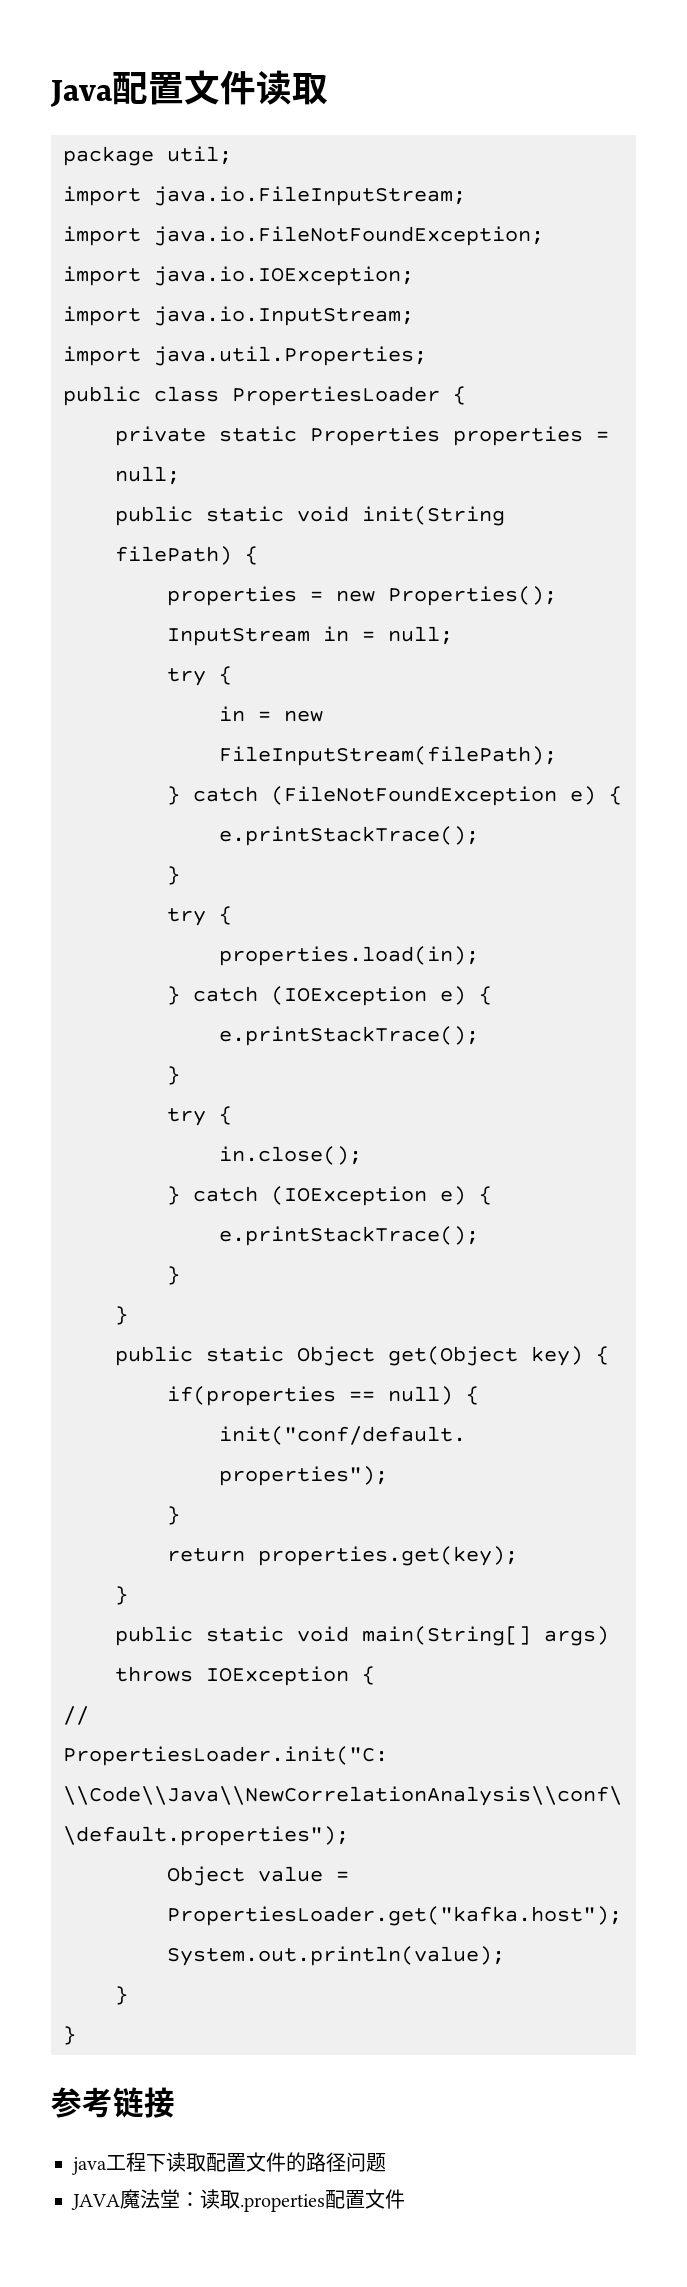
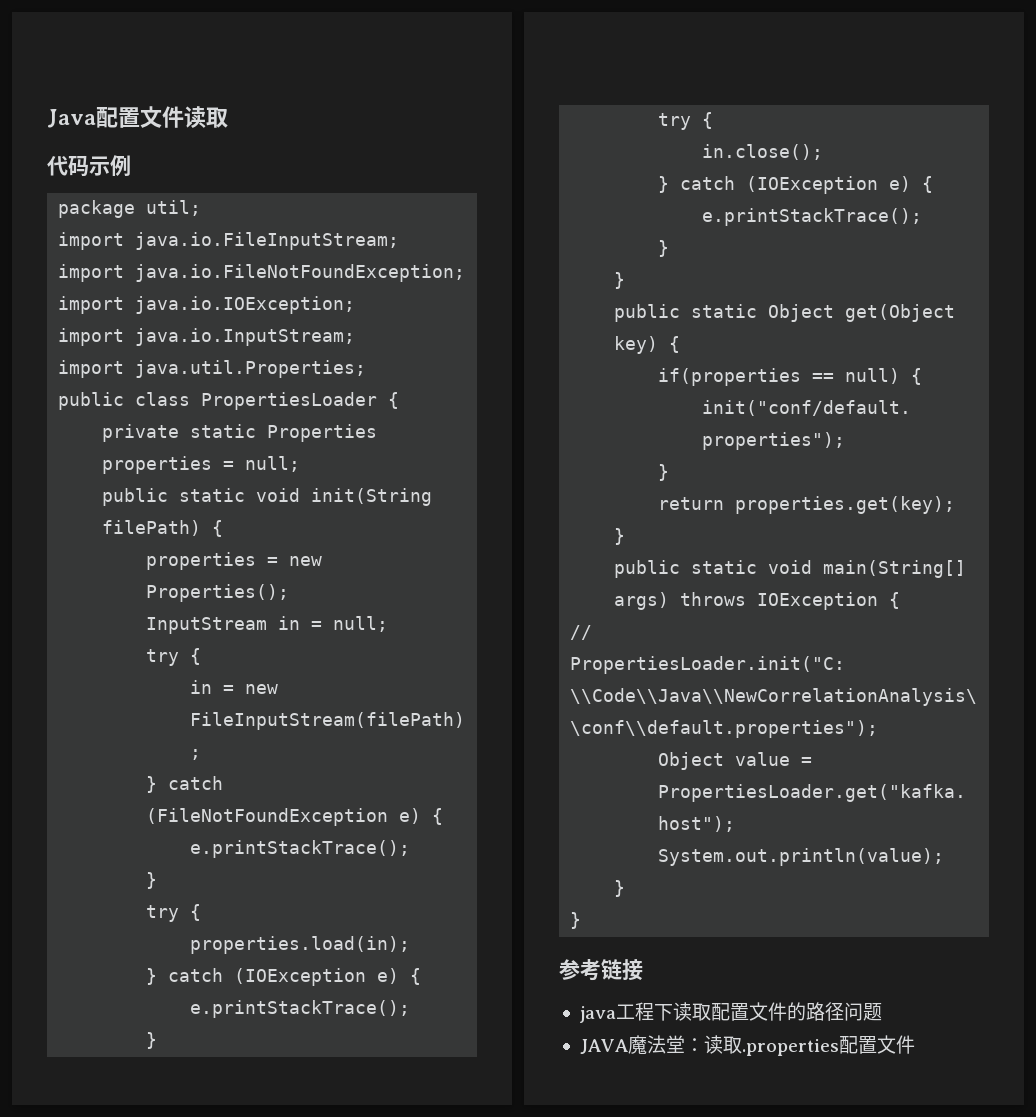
(328, 89) none -> [47,155,131,177] // 代码示例

